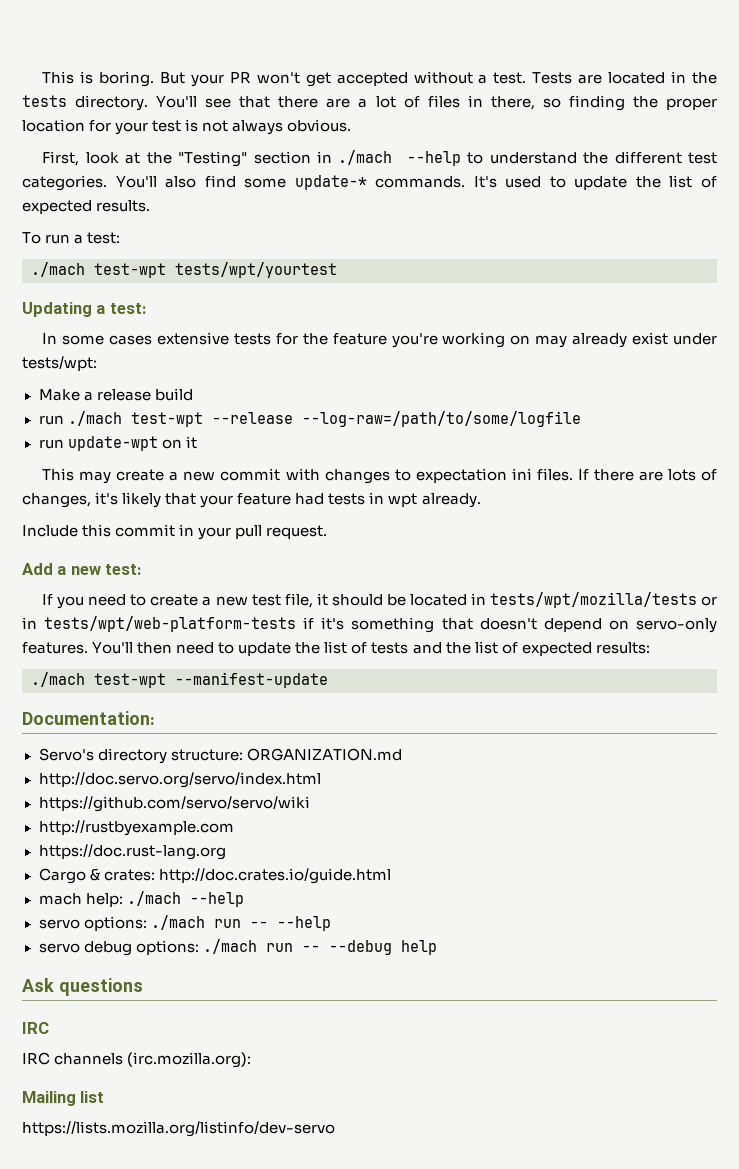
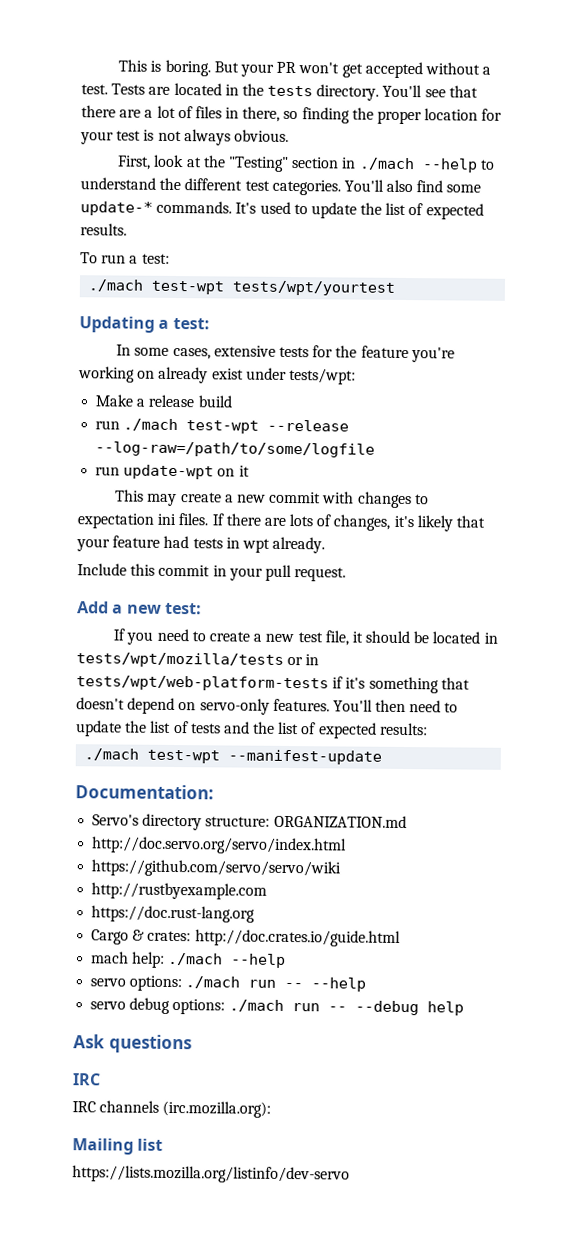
[109,335,153,345] cases -> [172,347,211,360] cases,
[535,335,568,348] may -> (156, 374) none

